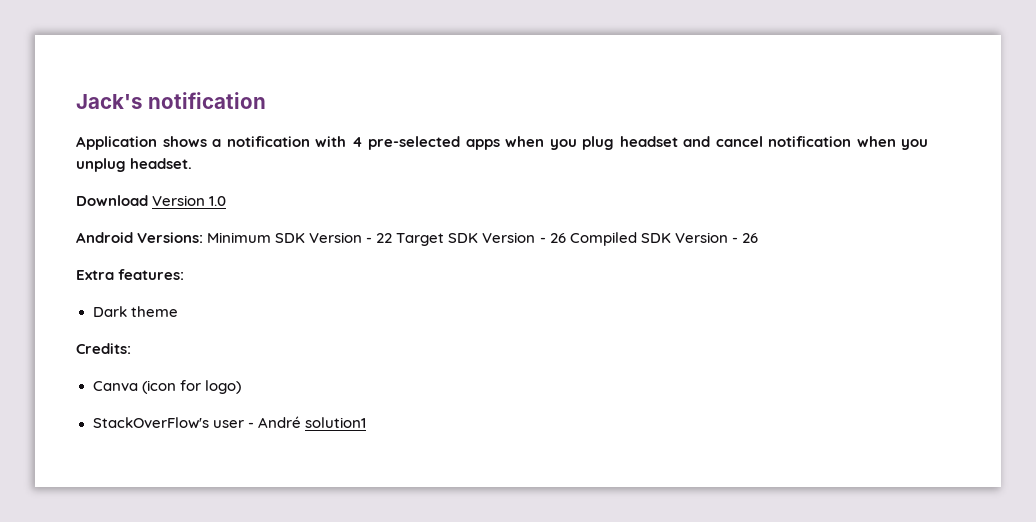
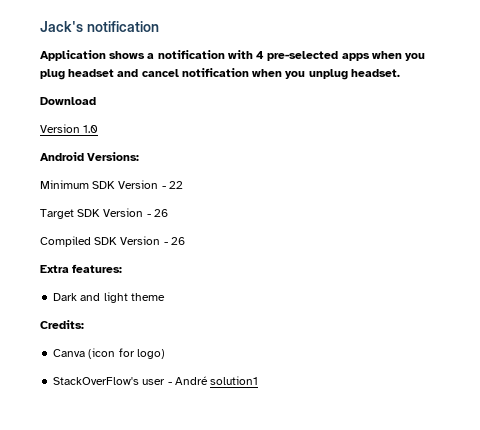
(148, 200) none -> (96, 101) //
(204, 237) none -> (140, 156) //
(393, 238) none -> (183, 185) //
(566, 238) none -> (168, 213) //
(127, 311) none -> [80,292,128,303] and light

